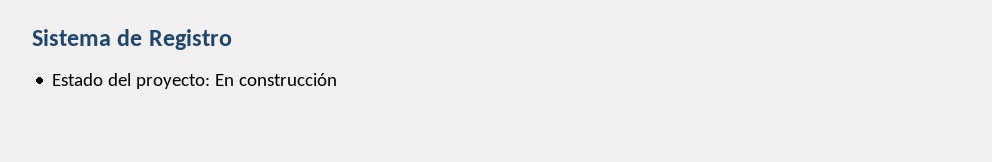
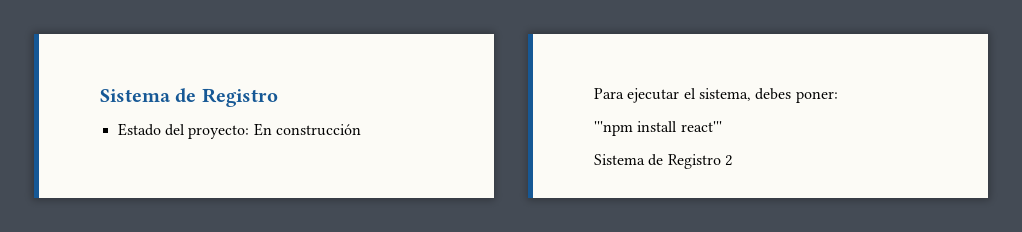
(338, 79) none -> [594,88,838,103] [594,121,722,136] [594,154,732,169] // Para ejecutar el sistema, debes poner: // '''npm install react''' // Sistema de Registro 2

